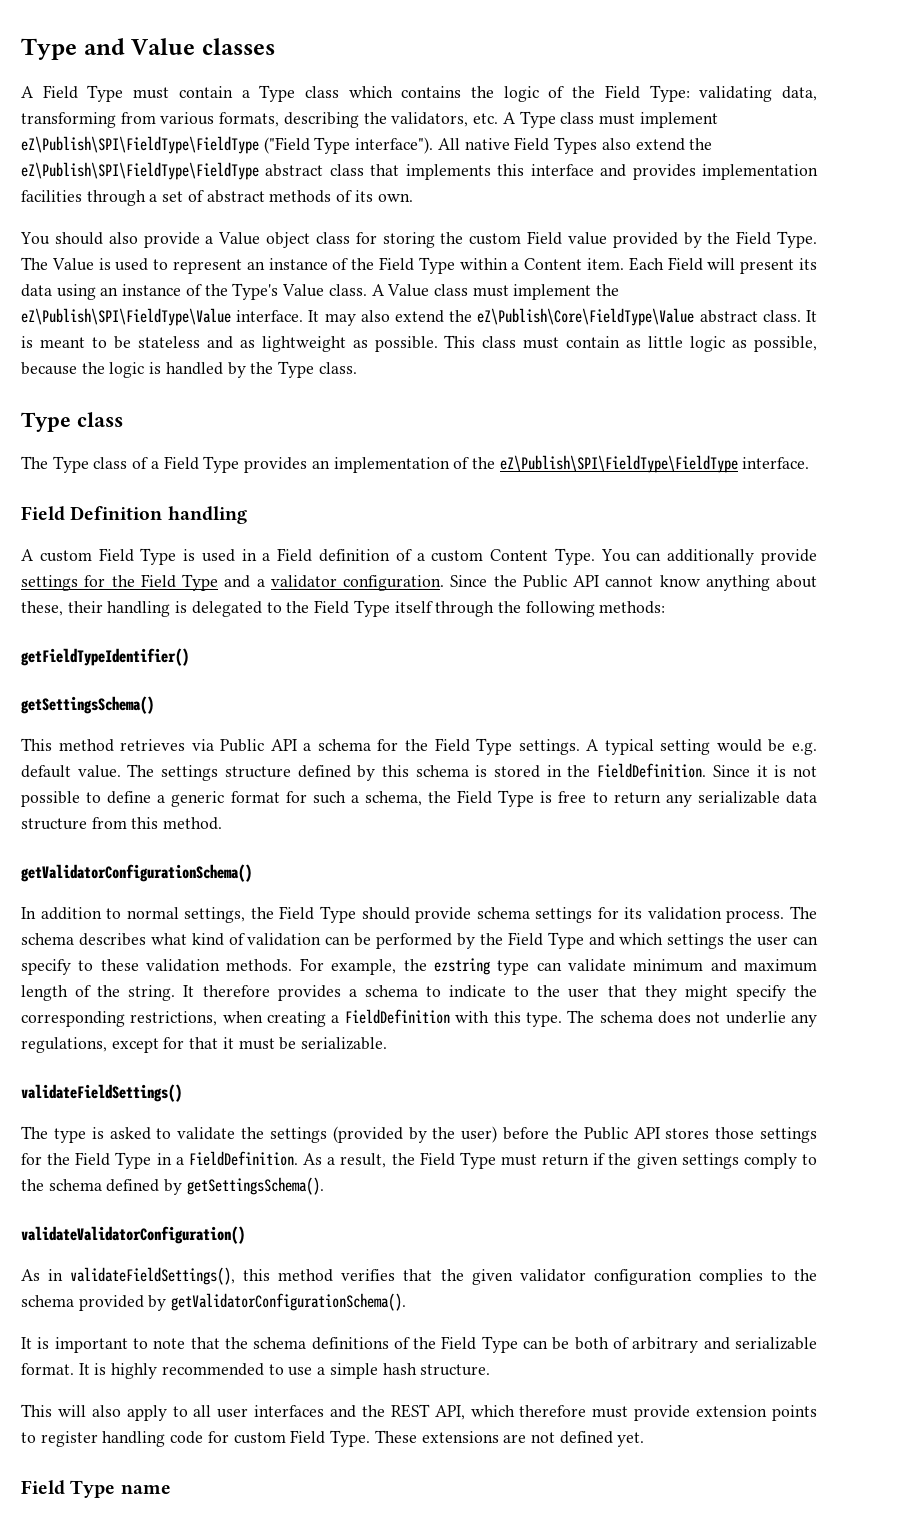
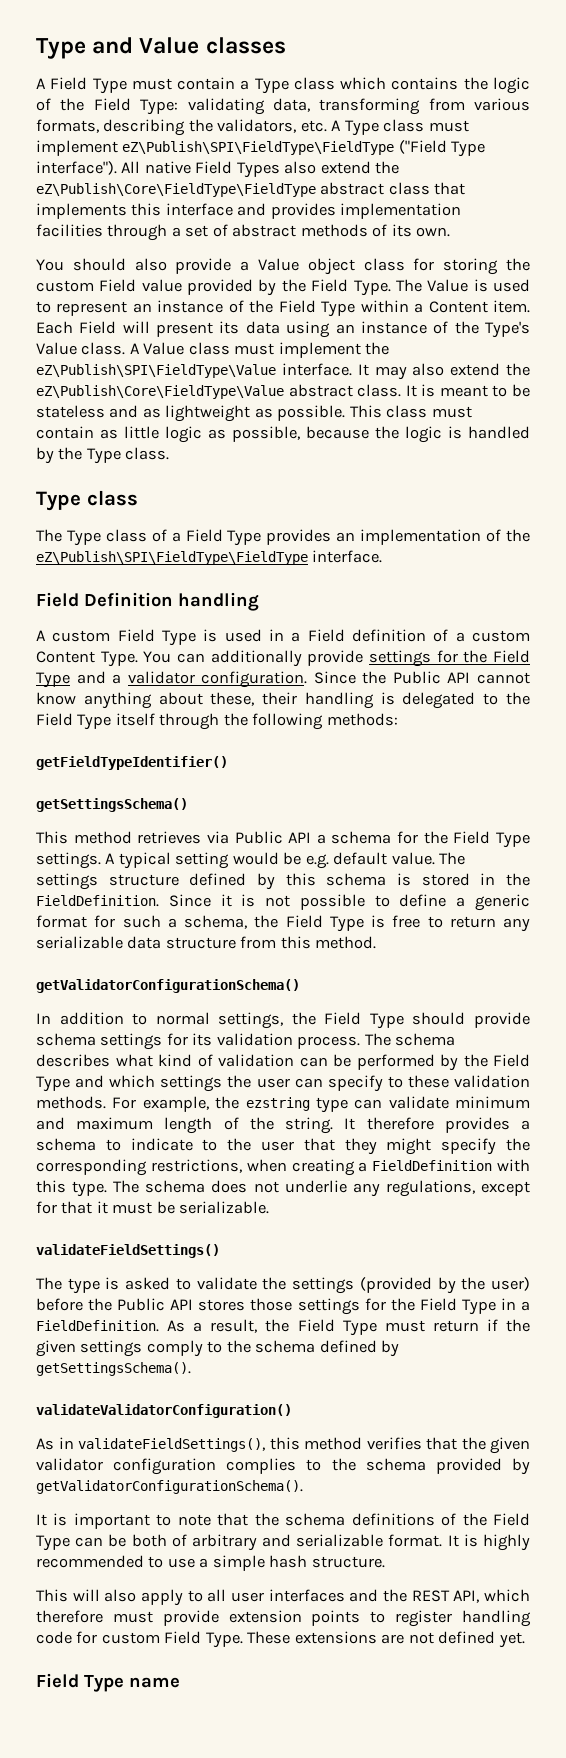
[21,162,259,180] eZ\Publish\SPI\FieldType\FieldType -> [36,183,316,197] eZ\Publish\Core\FieldType\FieldType

